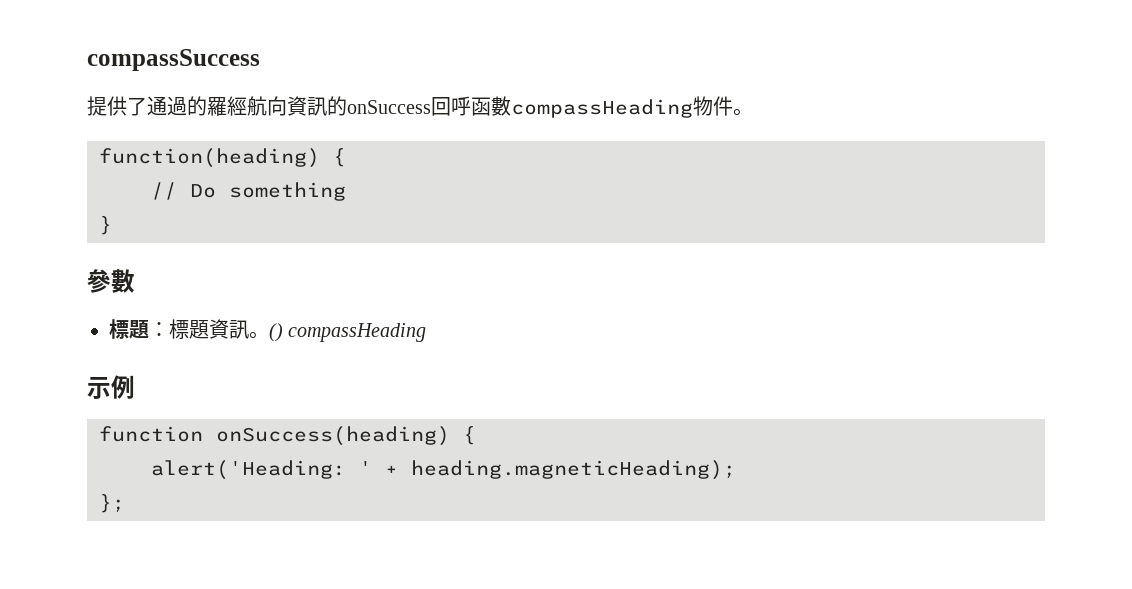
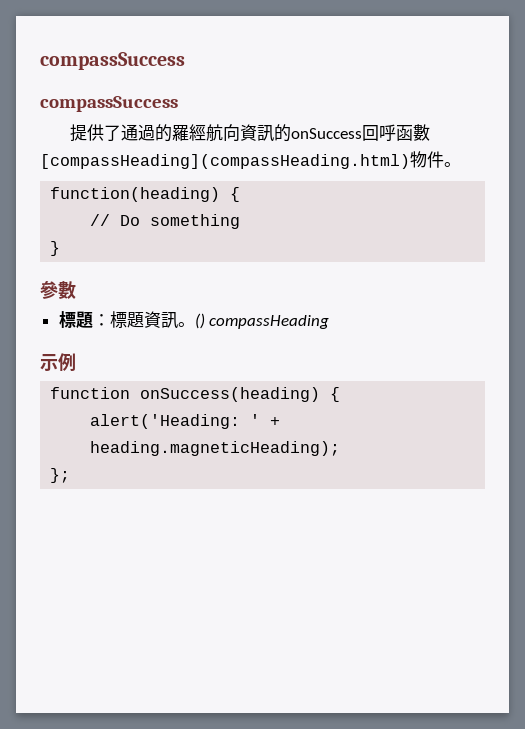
[87,49,260,71] compassSuccess -> [40,52,185,70] [40,96,178,112] compassSuccess // compassSuccess
[511,99,693,118] compassHeading -> [40,154,410,169] [compassHeading](compassHeading.html)

